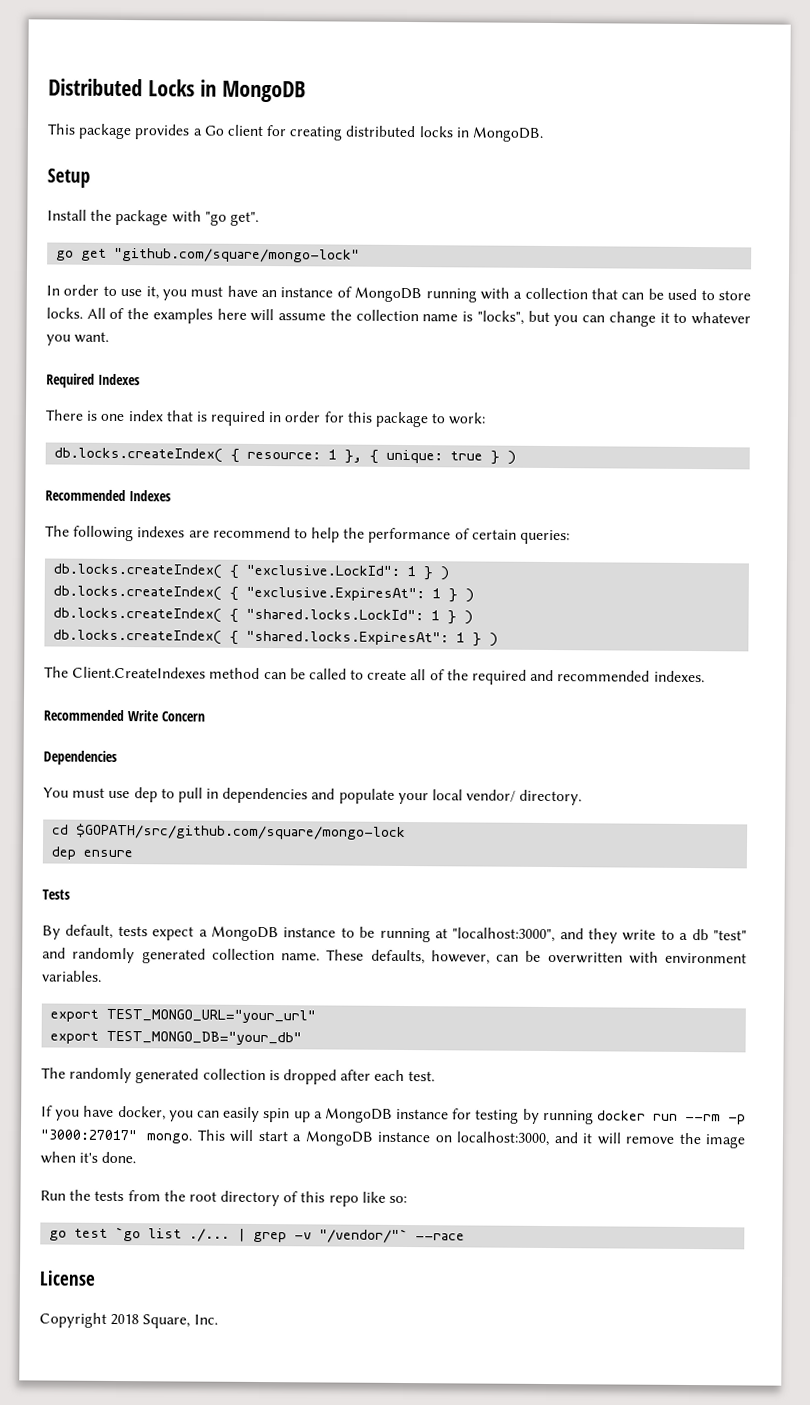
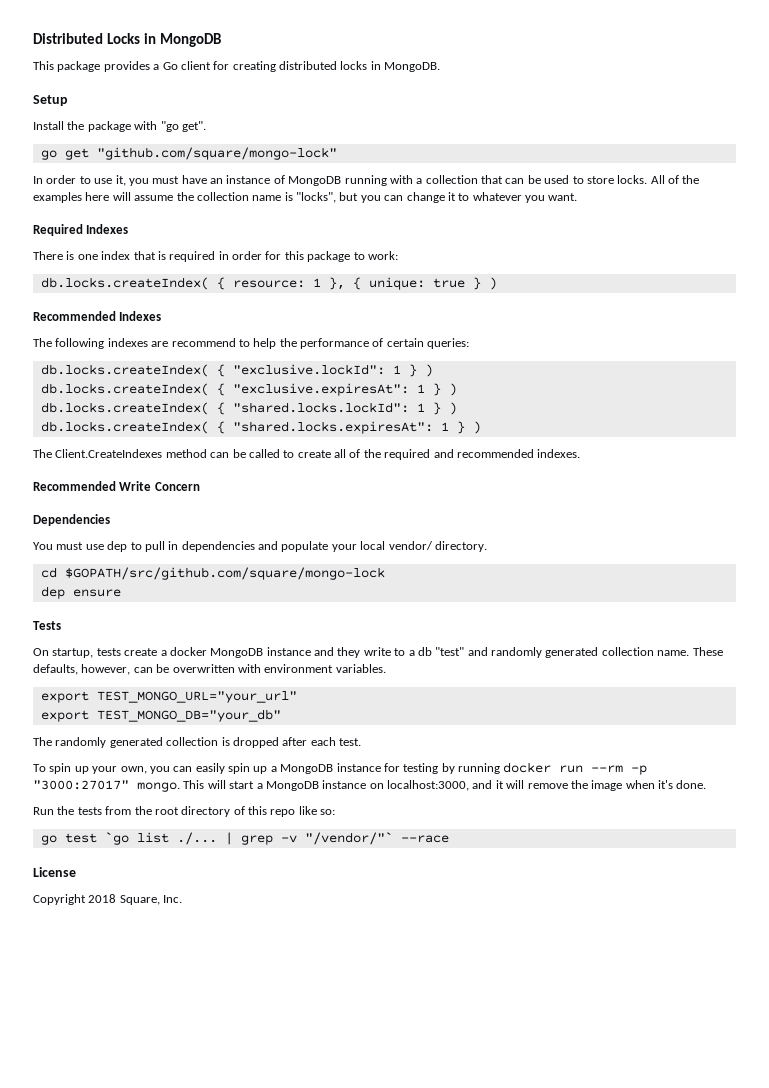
[246,564,450,581] [53,585,475,603] [53,607,474,625] [53,629,450,646] "exclusive.LockId": 1 } ) // db.locks.createIndex( { "exclusive.ExpiresAt": 1 } ) // db.locks.createIndex( { "shared.locks.LockId": 1 } ) // db.locks.createIndex( { "shared.locks.ExpiresAt": -> [232,364,433,377] [40,383,457,396] [40,402,457,415] [40,421,433,434] "exclusive.lockId": 1 } ) // db.locks.createIndex( { "exclusive.expiresAt": 1 } ) // db.locks.createIndex( { "shared.locks.lockId": 1 } ) // db.locks.createIndex( { "shared.locks.expiresAt":
[42,924,556,943] By default, tests expect a MongoDB instance to be running at "localhost:3000", -> [33,647,311,658] On startup, tests create a docker MongoDB instance
[41,1105,166,1121] If you have docker, -> [33,763,147,774] To spin up your own,

